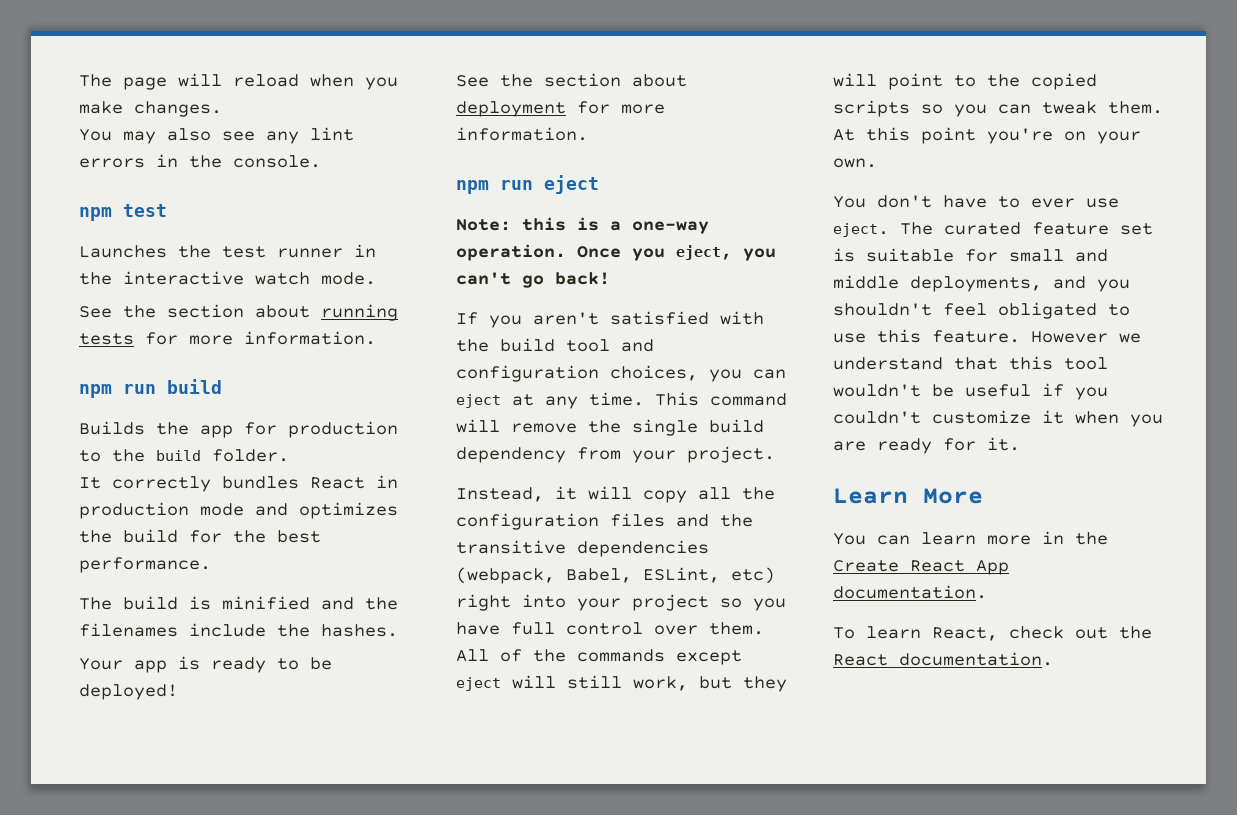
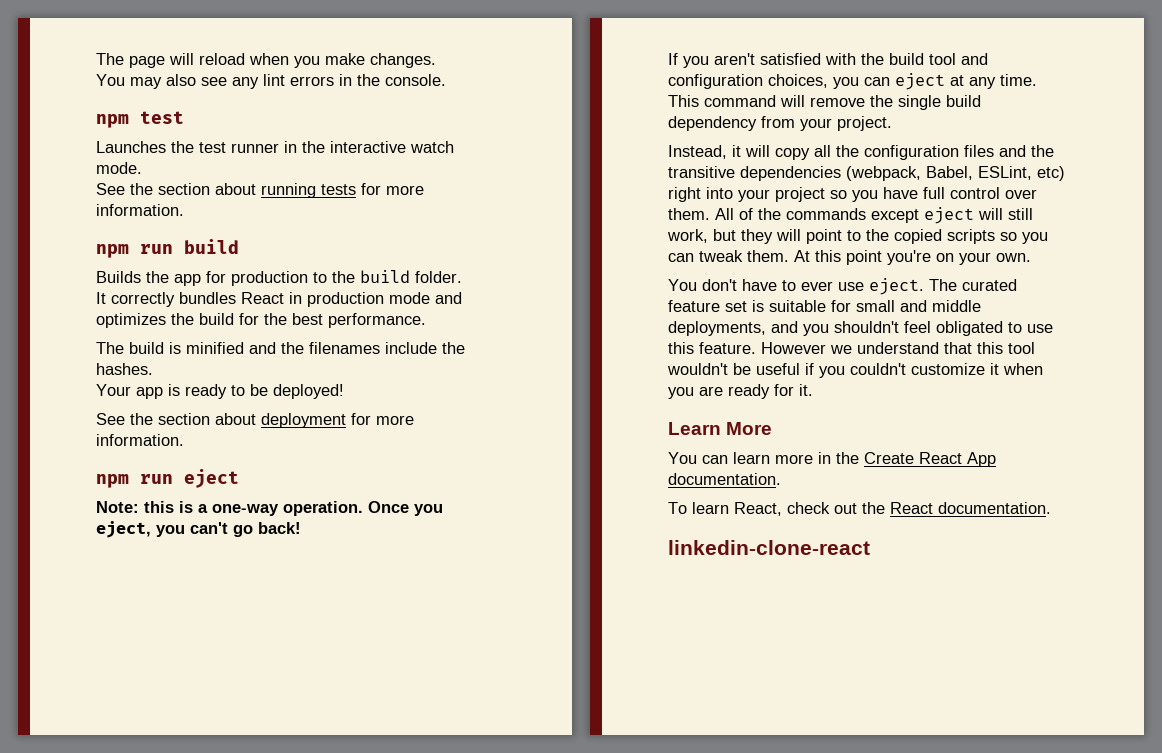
(1053, 659) none -> [668,540,870,555] // linkedin-clone-react

